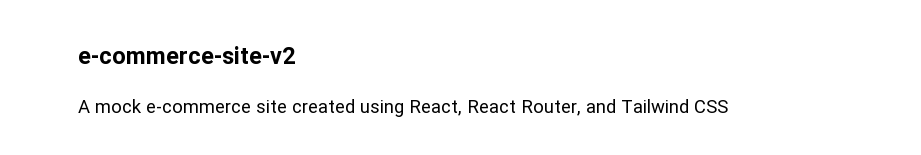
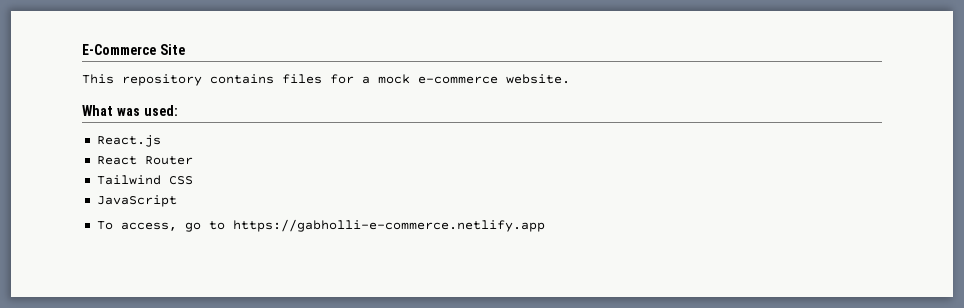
[78,46,295,64] [78,99,728,117] e-commerce-site-v2 // A mock e-commerce site created using React, React Router, and Tailwind CSS -> [82,44,185,55] [82,74,570,86] [82,105,178,116] [96,135,161,147] [96,156,193,165] [96,175,193,185] [96,195,177,207] [96,219,545,232] E-Commerce Site // This repository contains files for a mock e-commerce website. // What was used: // React.js // React Router // Tailwind CSS // JavaScript // To access, go to https://gabholli-e-commerce.netlify.app

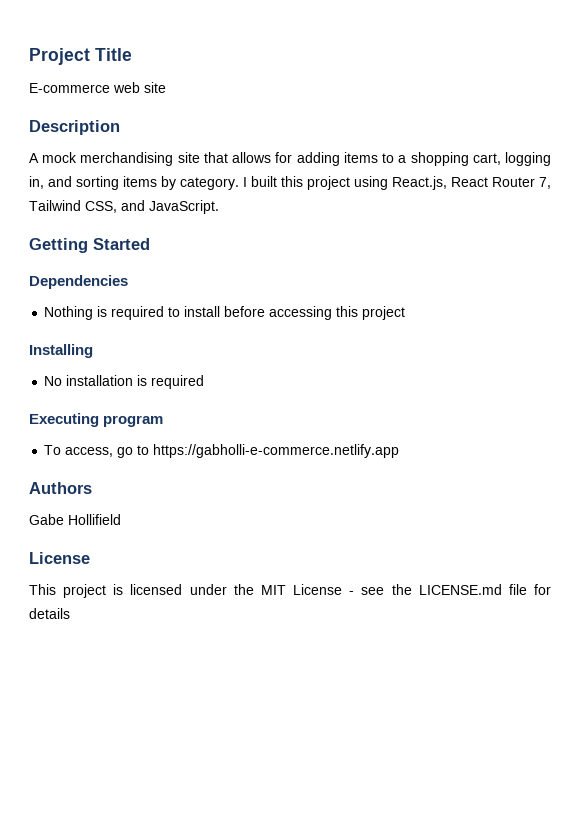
[82,44,185,55] [82,74,570,86] [82,105,178,116] [96,135,161,147] [96,156,193,165] [96,175,193,185] [96,195,177,207] E-Commerce Site // This repository contains files for a mock e-commerce website. // What was used: // React.js // React Router // Tailwind CSS // JavaScript -> [29,48,132,65] [29,82,166,93] [29,120,120,135] [29,152,551,166] [29,176,551,190] [29,200,219,214] [29,238,150,253] [29,275,128,289] [44,306,406,320] [29,344,93,358] [44,375,205,389] [29,413,164,427] Project Title // E-commerce web site // Description // A mock merchandising site that allows for adding items to a shopping cart, logging in, and sorting items by category. I built this project using React.js, React Router 7, Tailwind CSS, and JavaScript. // Getting Started // Dependencies // Nothing is required to install before accessing this project // Installing // No installation is required // Executing program
(545, 225) none -> [29,482,92,494] [29,514,121,525] [29,552,90,564] [29,584,551,598] [29,608,70,619] // Authors // Gabe Hollifield // License // This project is licensed under the MIT License - see the LICENSE.md file for details

